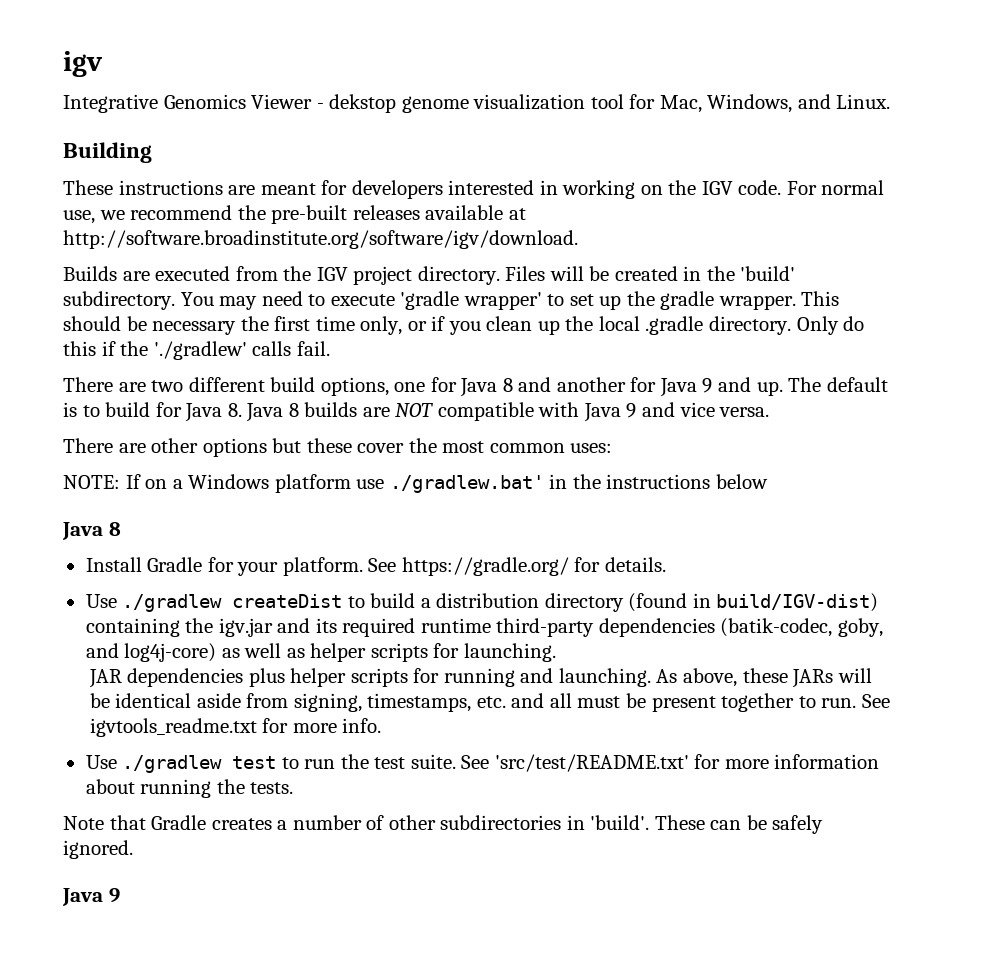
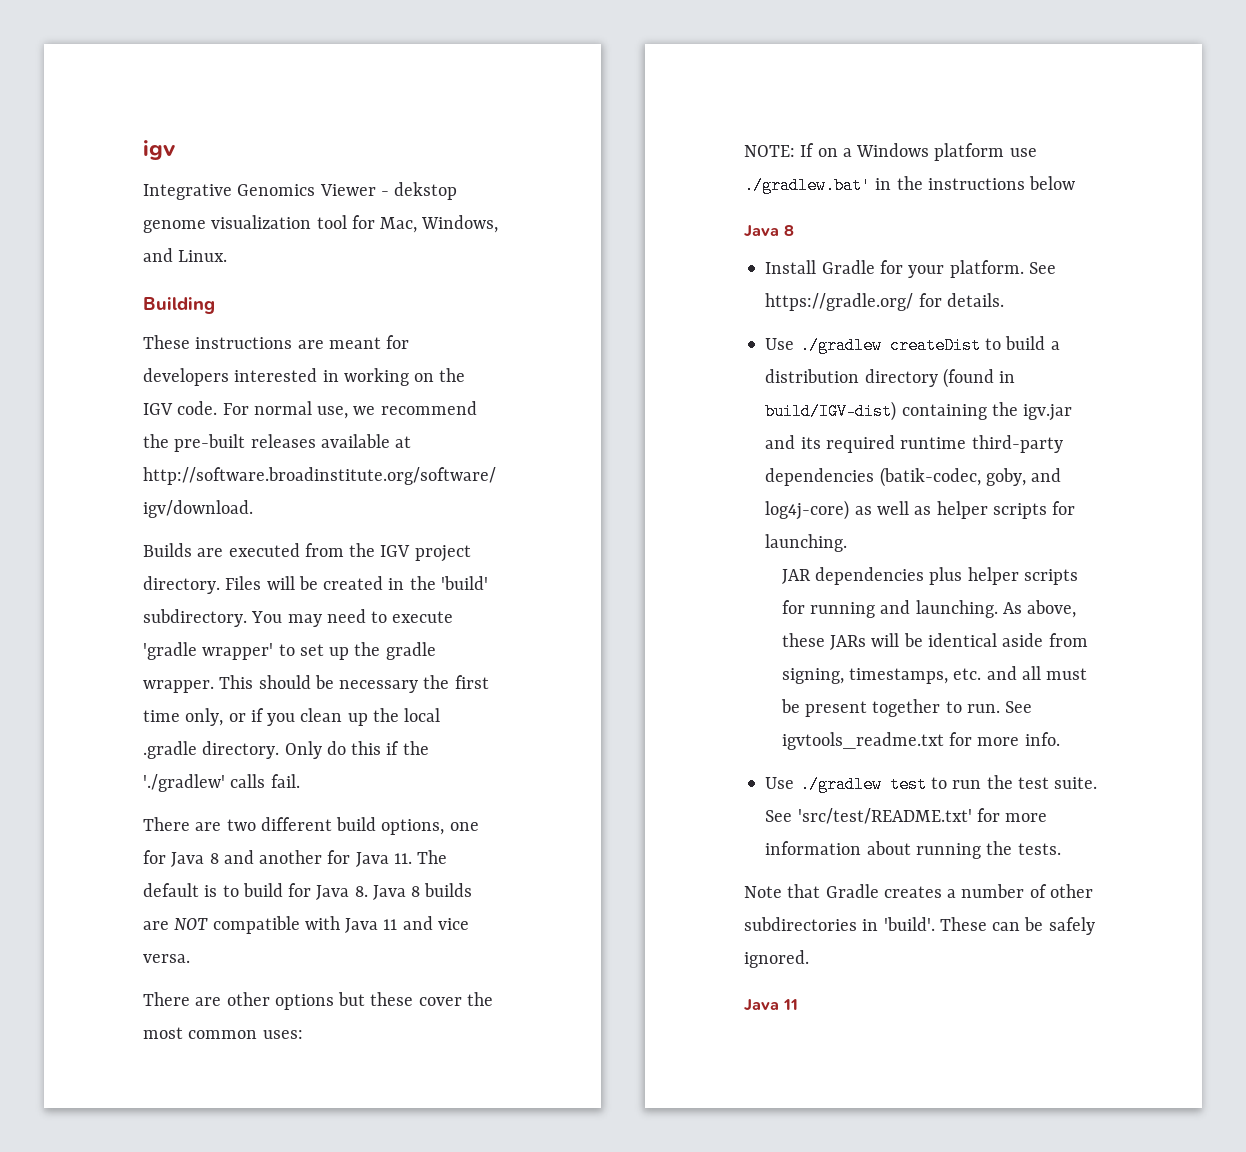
[702,377,783,396] 9 and up. -> [393,853,412,864] 11.
[626,403,637,418] 9 -> [383,919,398,930] 11
[108,888,120,903] 9 -> [783,999,798,1010] 11

